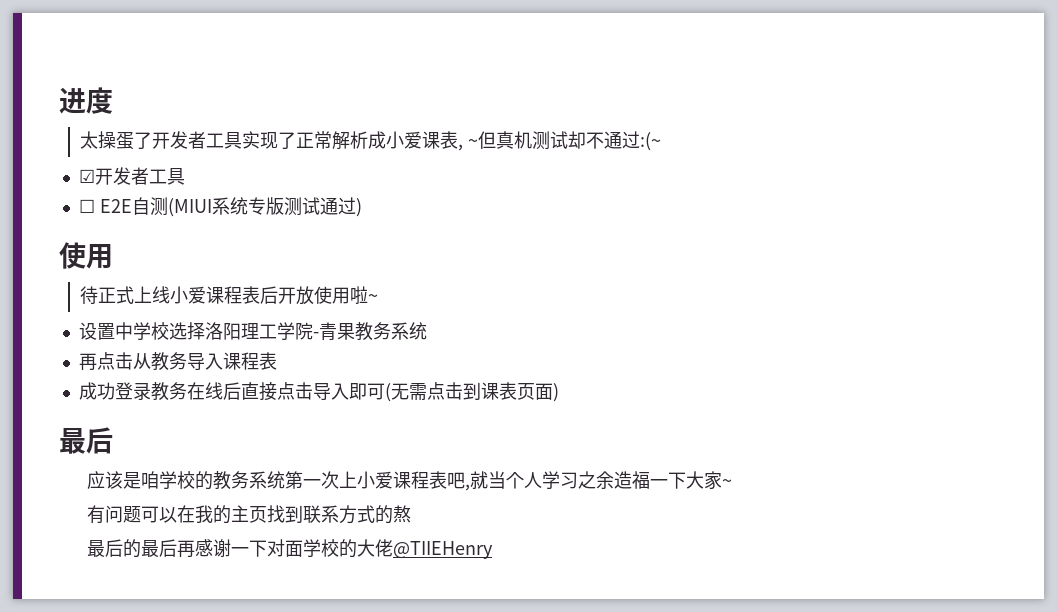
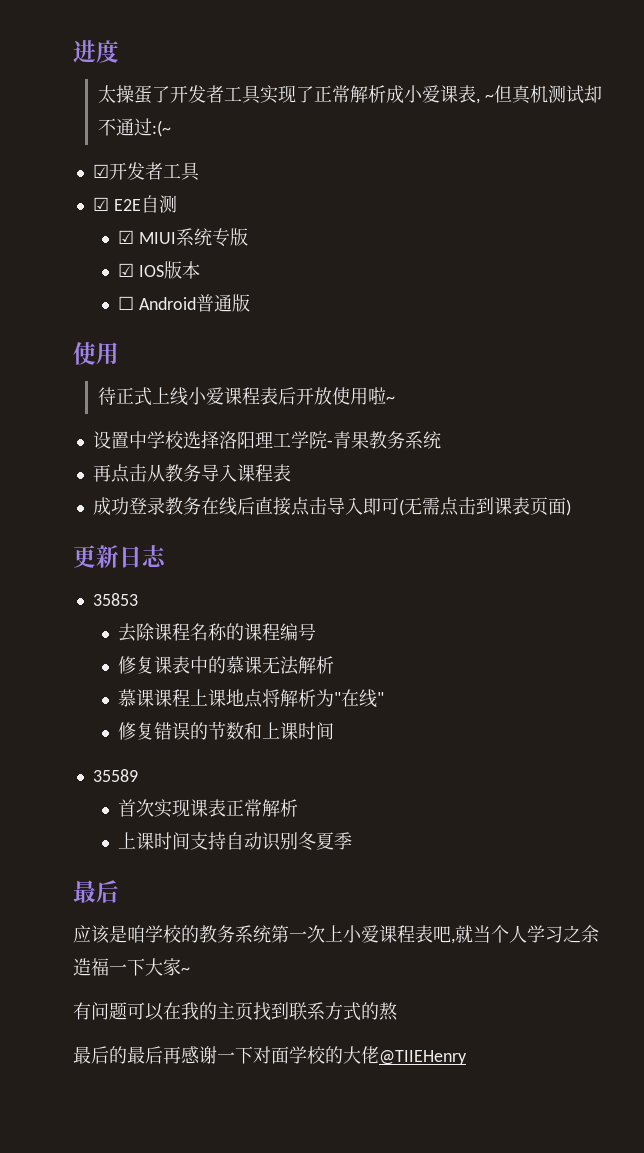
[78,199,95,213] ☐ -> [92,197,109,211] ☑
[167,198,212,217] (MIUI -> [117,230,176,244] // ☑ MIUI
[283,197,362,217] 测试通过) -> [117,261,200,279] [117,294,250,312] // ☑ IOS版本 // ☐ Android普通版
(559, 392) none -> [73,545,167,568] [92,593,138,606] [117,623,316,642] [117,656,334,675] [117,689,384,708] [117,722,334,740] [92,769,138,782] [117,799,298,818] [117,832,352,851] // 更新日志 // 35853 // 去除课程名称的课程编号 // 修复课表中的慕课无法解析 // 慕课课程上课地点将解析为"在线" // 修复错误的节数和上课时间 // 35589 // 首次实现课表正常解析 // 上课时间支持自动识别冬夏季

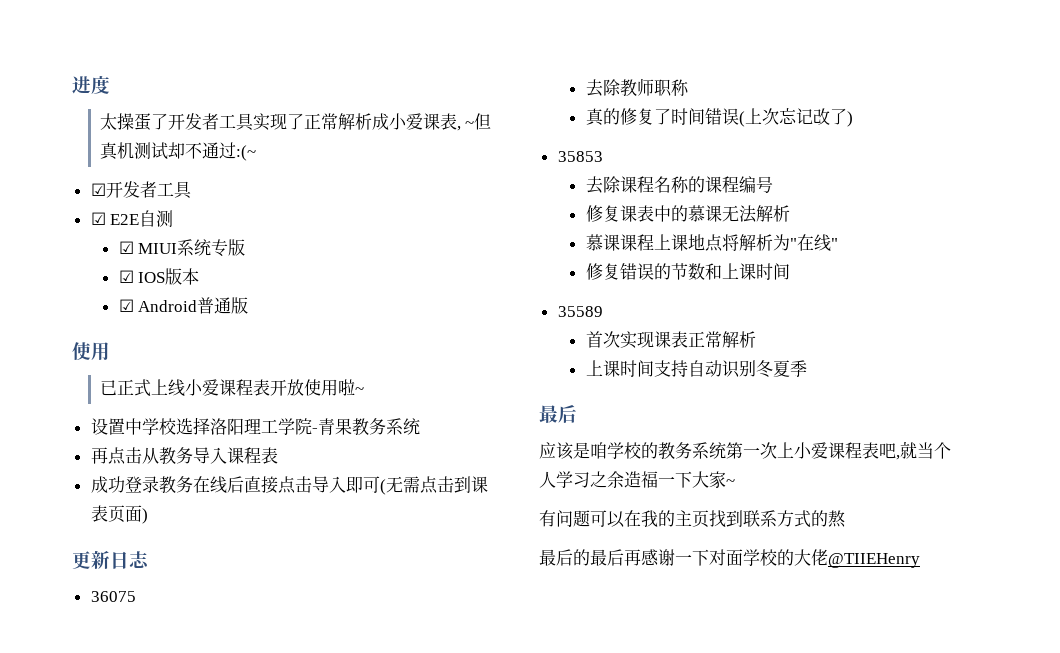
[117,296,134,310] ☐ -> [118,299,134,312] ☑
[98,387,117,405] 待 -> [99,380,117,396] 已
[278,387,297,405] 后 -> (270, 387) none
(167, 556) none -> [90,591,136,602] [585,78,689,97] [585,108,853,127] // 36075 // 去除教师职称 // 真的修复了时间错误(上次忘记改了)

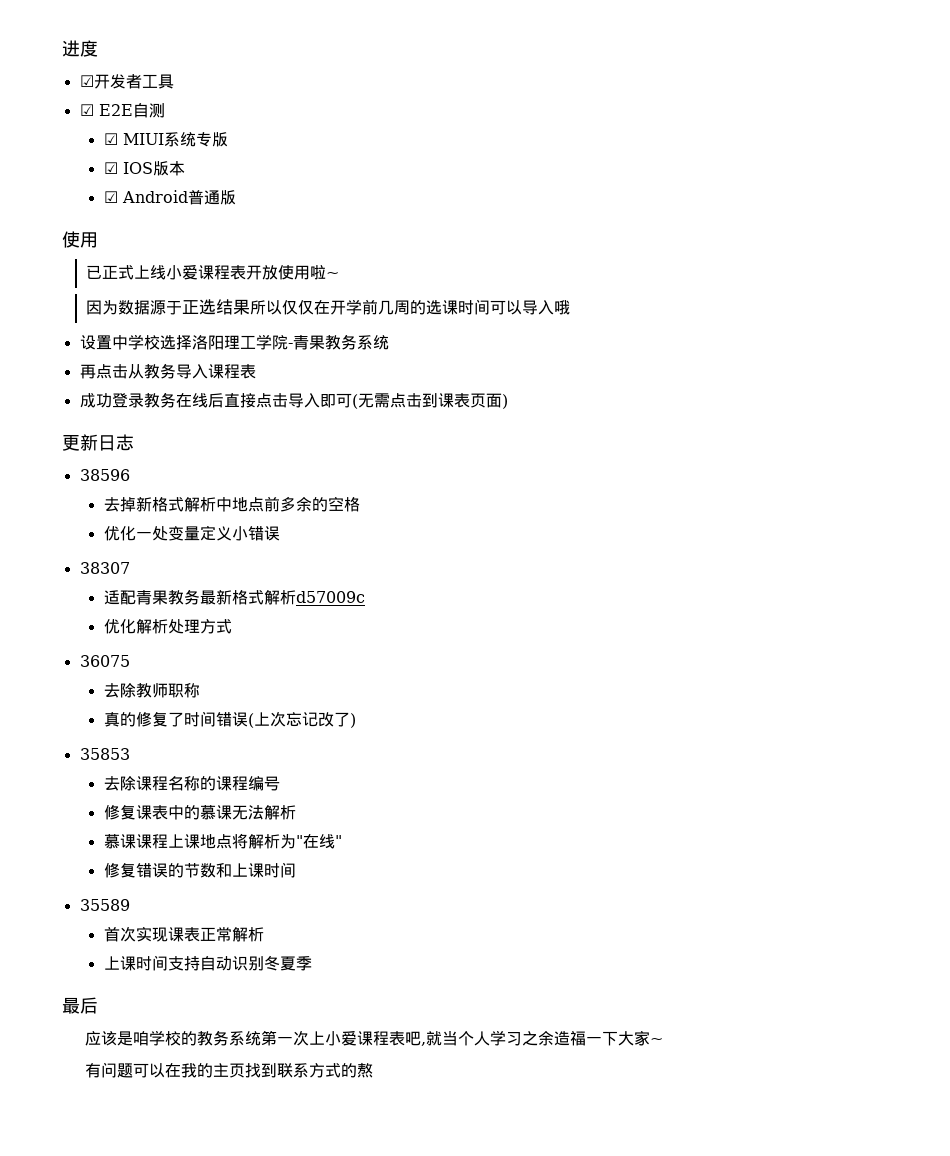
[99,113,492,131] [99,142,256,161] // 太操蛋了开发者工具实现了正常解析成小爱课表, ~但真机测试却不通过:(~ -> (98, 48) none
(364, 390) none -> [86,299,571,315] // 因为数据源于正选结果所以仅仅在开学前几周的选课时间可以导入哦
(149, 559) none -> [79,469,130,481] [103,496,360,512] [103,525,280,541] [79,562,130,574] [103,589,365,605] [103,619,232,634] // 38596 // 去掉新格式解析中地点前多余的空格 // 优化一处变量定义小错误 // 38307 // 适配青果教务最新格式解析d57009c // 优化解析处理方式
[539,549,920,568] // 最后的最后再感谢一下对面学校的大佬@TIIEHenry -> (373, 1070) none

